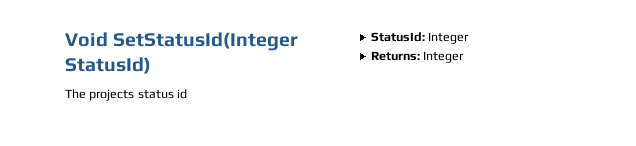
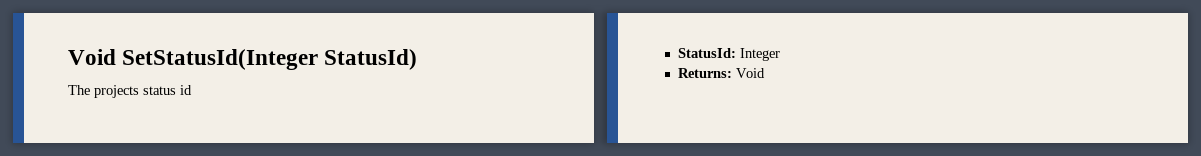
[423,51,465,63] Integer -> [735,68,765,78] Void

